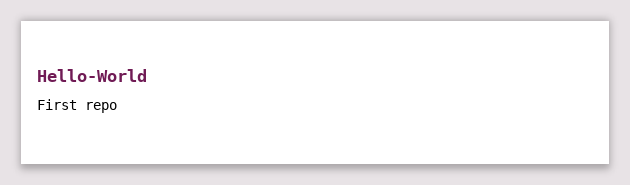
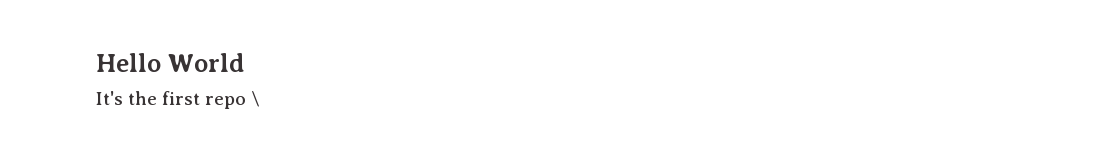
[37,69,147,82] [37,99,117,113] Hello-World // First repo -> [96,53,246,72] [96,91,260,109] Hello World // It's the first repo \

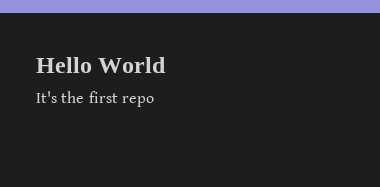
[251,91,260,107] \ -> (154, 101) none

